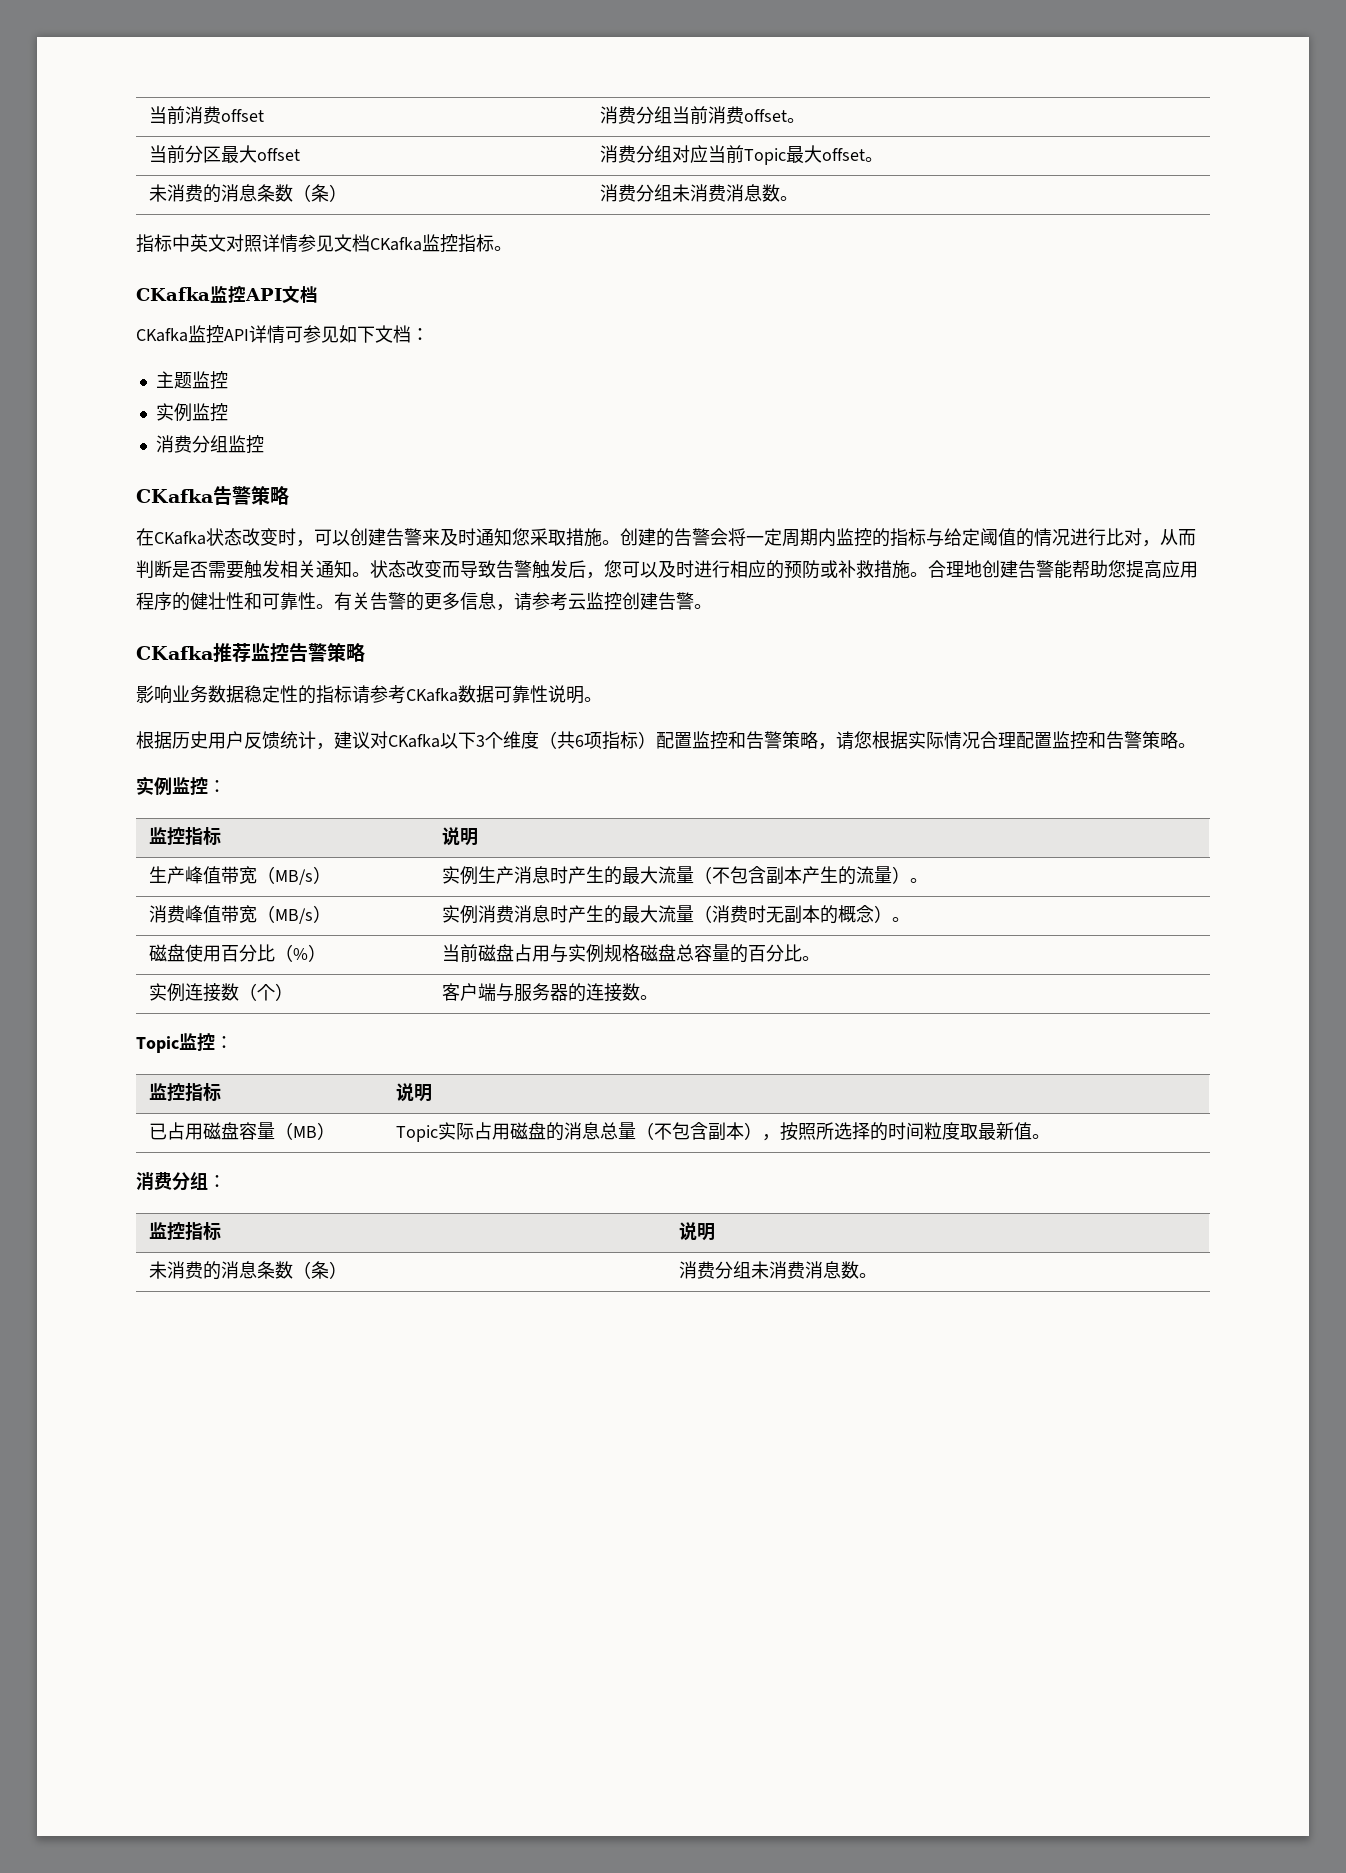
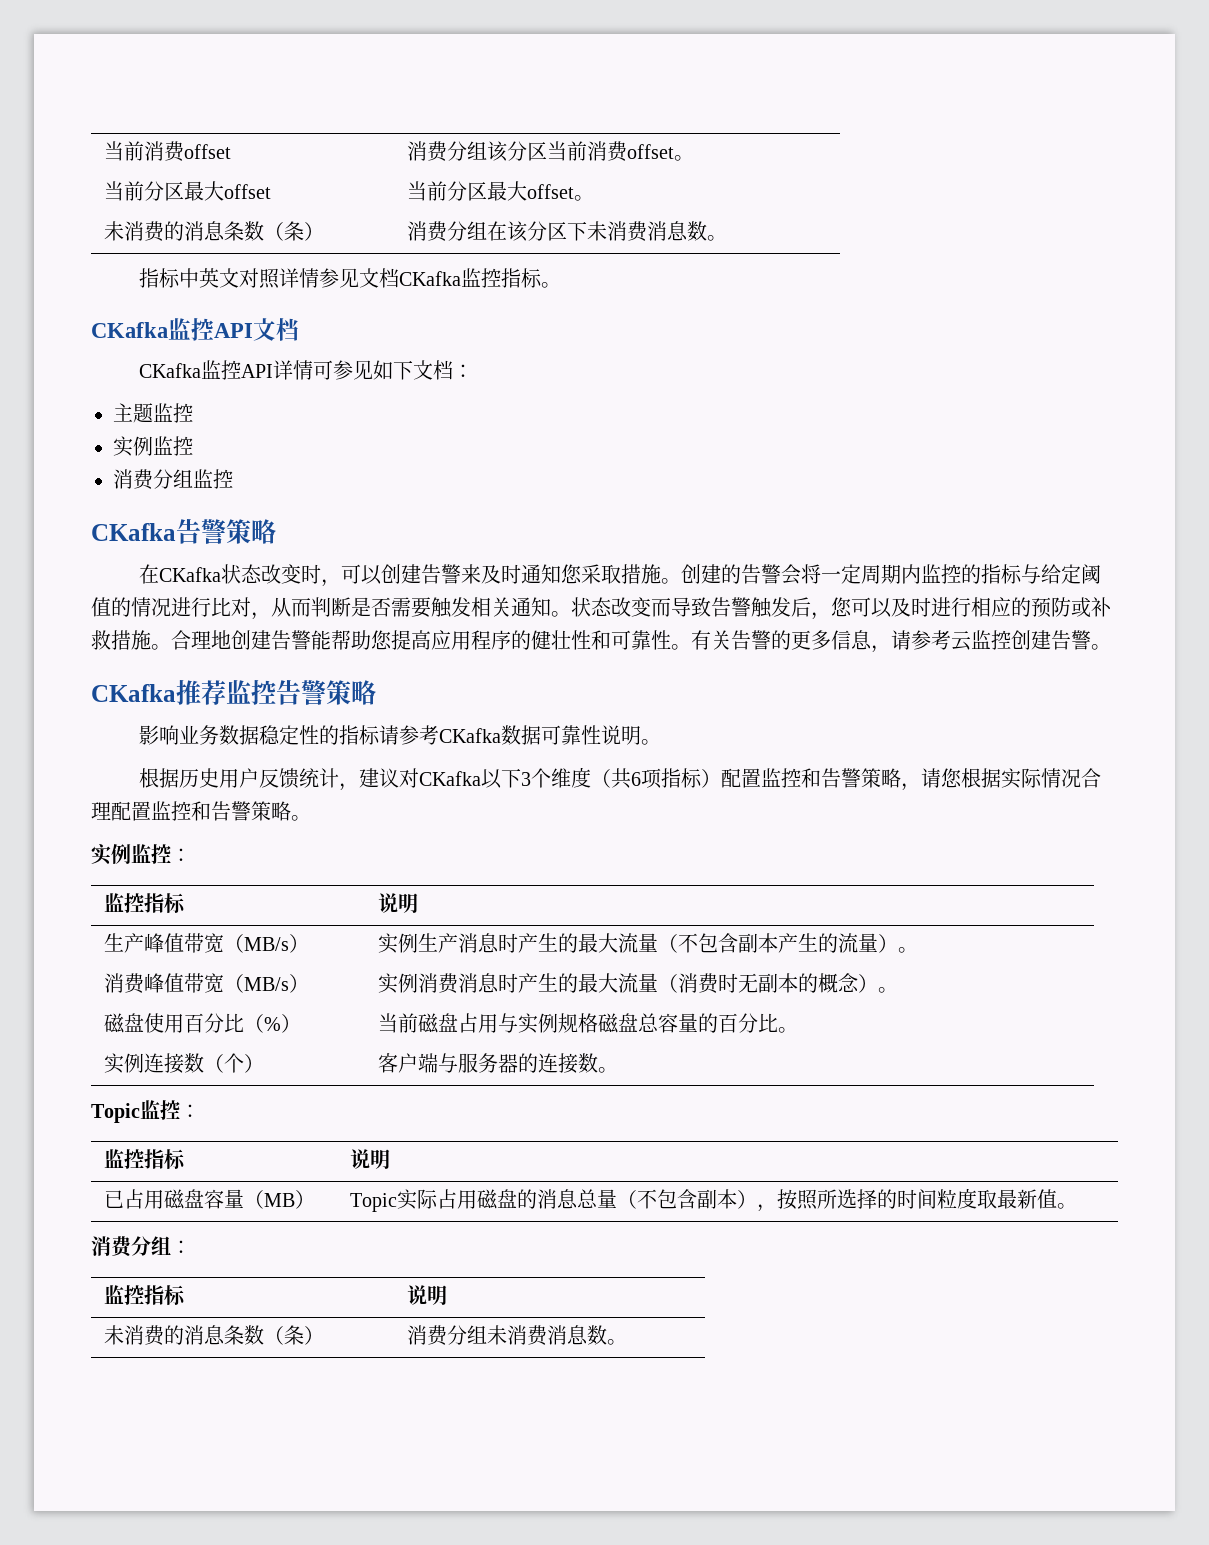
(672, 115) none -> [487,141,548,162] 该分区
[599,145,786,165] 消费分组对应当前Topic -> [407,181,488,201] 当前分区
(672, 193) none -> [487,221,588,242] 在该分区下

